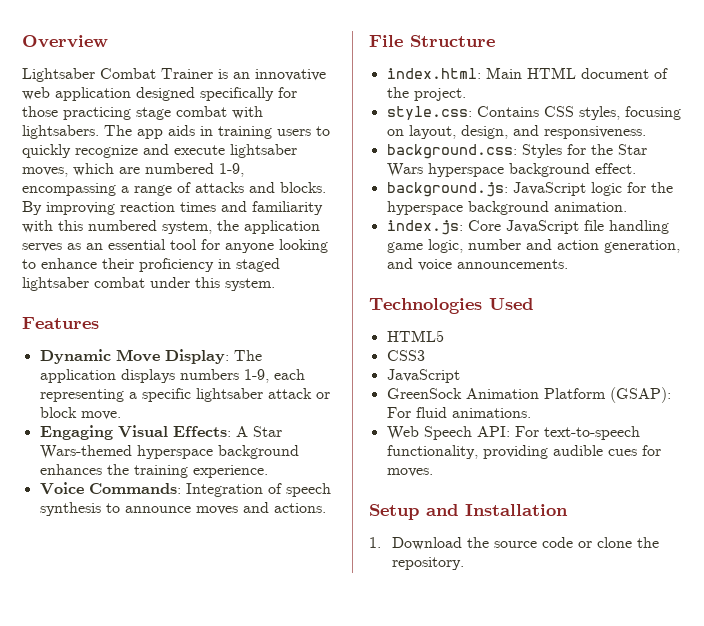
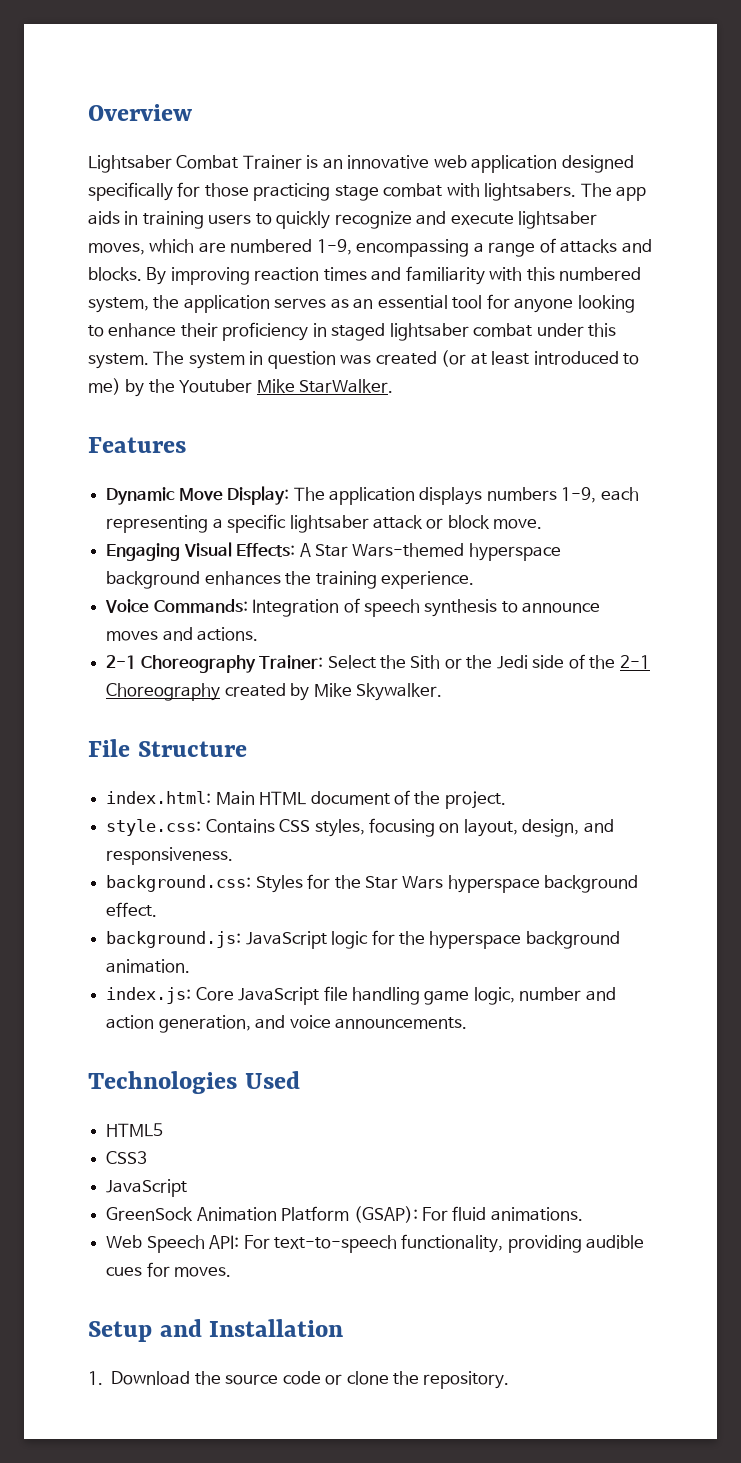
(275, 284) none -> [153,350,640,369] [88,378,394,397] The system in question was created (or at least introduced to me) by the Youtuber Mike StarWalker.
(326, 508) none -> [106,654,650,673] [106,683,442,701] // 2-1 Choreography Trainer: Select the Sith or the Jedi side of the 2-1 Choreography created by Mike Skywalker.

